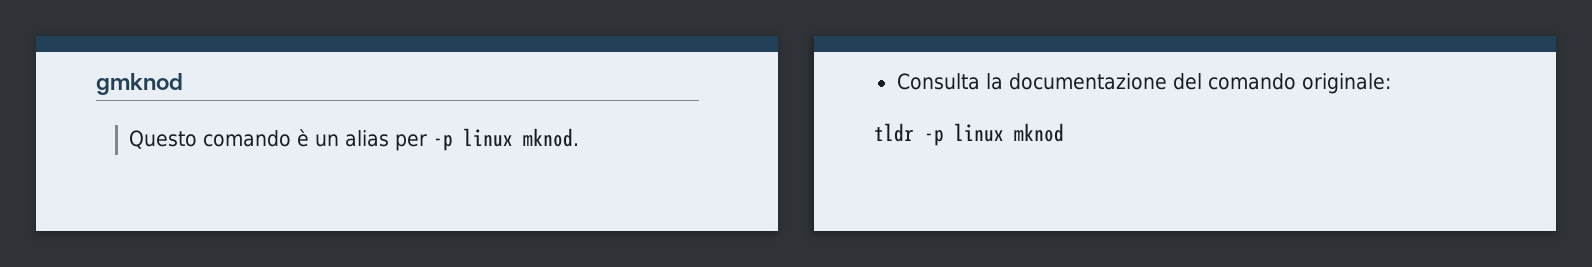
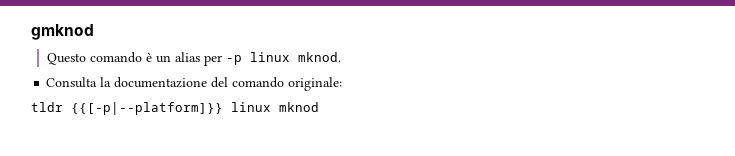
[924,129,944,146] -p -> [71,102,223,115] {{[-p|--platform]}}

